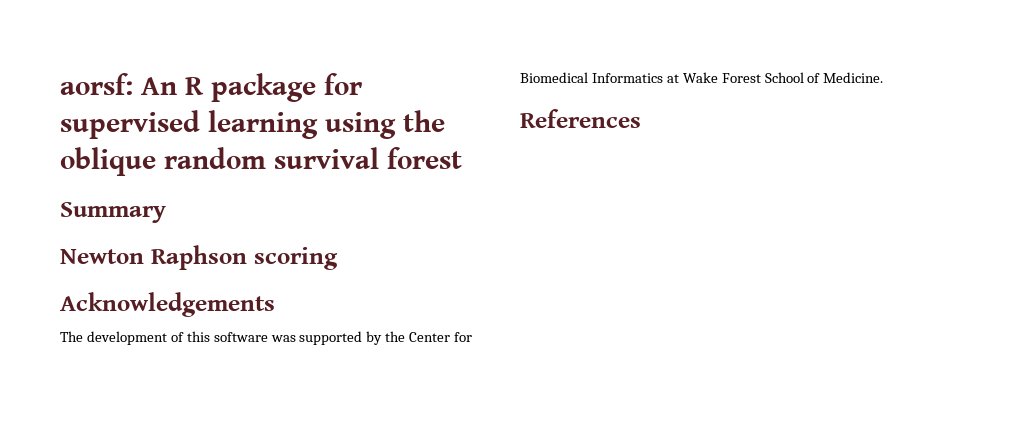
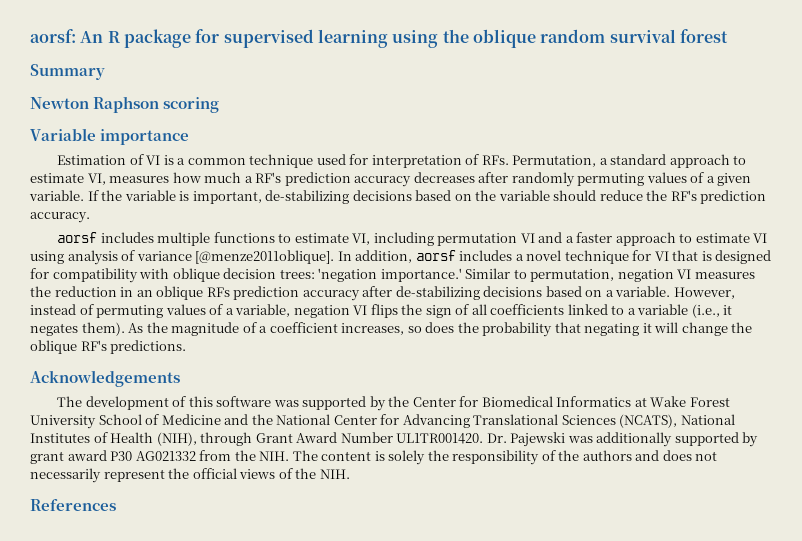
(338, 258) none -> [30,128,190,145] [57,154,747,168] [30,172,752,187] [29,190,767,204] [30,212,90,223] [57,232,768,246] [30,250,772,265] [30,268,755,283] [30,286,735,301] [30,304,733,318] [30,322,753,337] [30,340,187,354] // Variable importance // Estimation of VI is a common technique used for interpretation of RFs. Permutation, a standard approach to estimate VI, measures how much a RF's prediction accuracy decreases after randomly permuting values of a given variable. If the variable is important, de-stabilizing decisions based on the variable should reduce the RF's prediction accuracy. // aorsf includes multiple functions to estimate VI, including permutation VI and a faster approach to estimate VI using analysis of variance [@menze2011oblique]. In addition, aorsf includes a novel technique for VI that is designed for compatibility with oblique decision trees: 'negation importance.' Similar to permutation, negation VI measures the reduction in an oblique RFs prediction accuracy after de-stabilizing decisions based on a variable. However, instead of permuting values of a variable, negation VI flips the sign of all coefficients linked to a variable (i.e., it negates them). As the magnitude of a coefficient increases, so does the probability that negating it will change the oblique RF's predictions.
(761, 78) none -> [30,415,96,429] University
[823,72,884,83] Medicine. -> [161,414,735,428] [30,432,759,447] [30,450,718,465] [30,468,350,483] Medicine and the National Center for Advancing Translational Sciences (NCATS), National Institutes of Health (NIH), through Grant Award Number UL1TR001420. Dr. Pajewski was additionally supported by grant award P30 AG021332 from the NIH. The content is solely the responsibility of the authors and does not necessarily represent the official views of the NIH.

